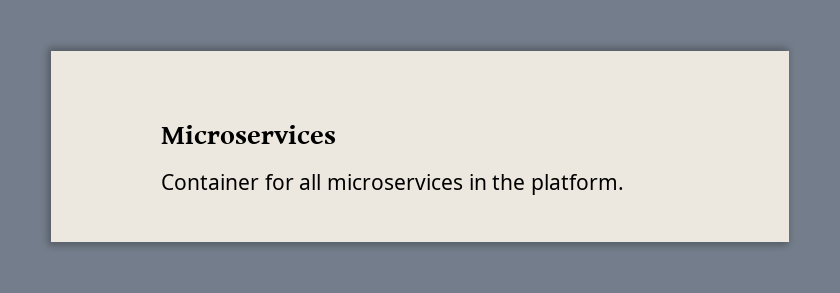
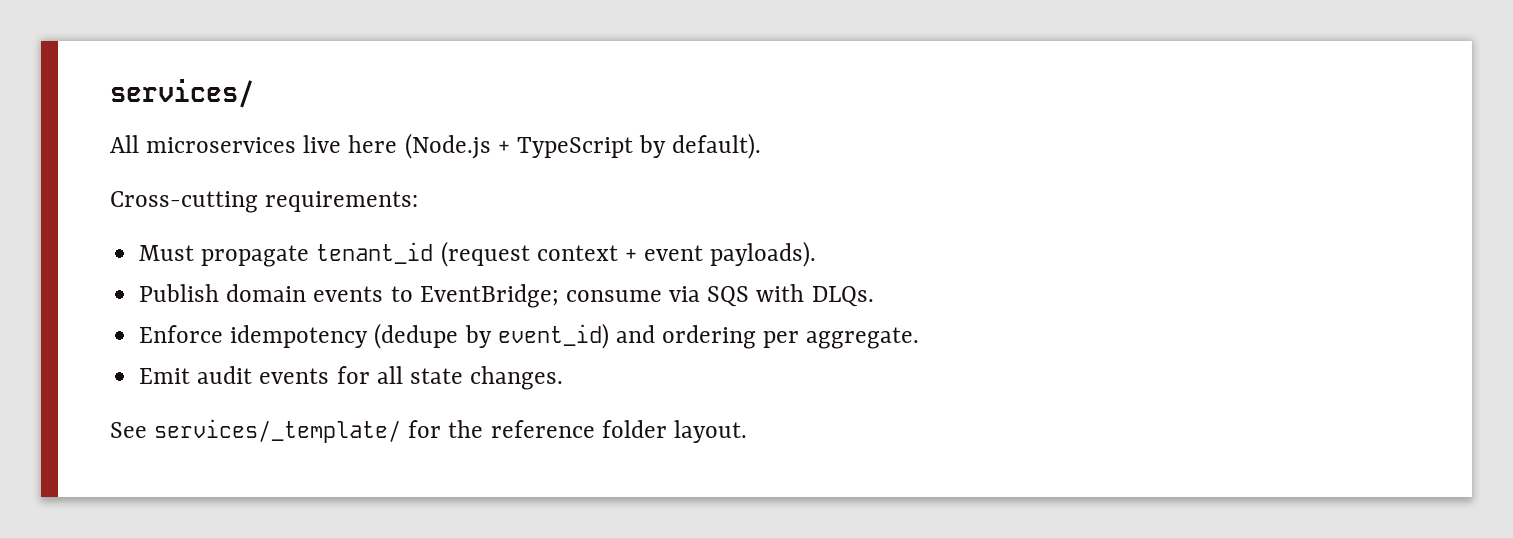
[161,125,336,144] [161,174,625,195] Microservices // Container for all microservices in the platform. -> [110,79,254,108] [110,133,762,159] [110,191,419,213] [139,241,817,267] [139,284,874,308] [139,323,920,349] [139,366,564,390] [110,419,747,443] services/ // All microservices live here (Node.js + TypeScript by default). // Cross-cutting requirements: // Must propagate tenant_id (request context + event payloads). // Publish domain events to EventBridge; consume via SQS with DLQs. // Enforce idempotency (dedupe by event_id) and ordering per aggregate. // Emit audit events for all state changes. // See services/_template/ for the reference folder layout.

